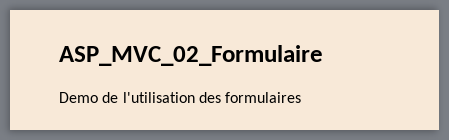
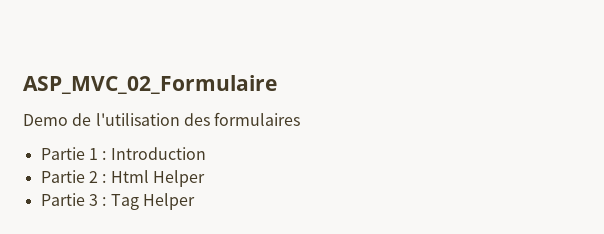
(302, 97) none -> [40,147,206,160] [40,170,205,187] [40,193,195,210] // Partie 1 : Introduction // Partie 2 : Html Helper // Partie 3 : Tag Helper

